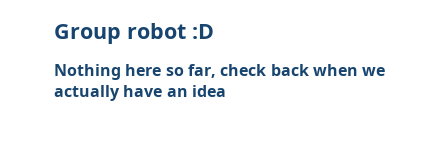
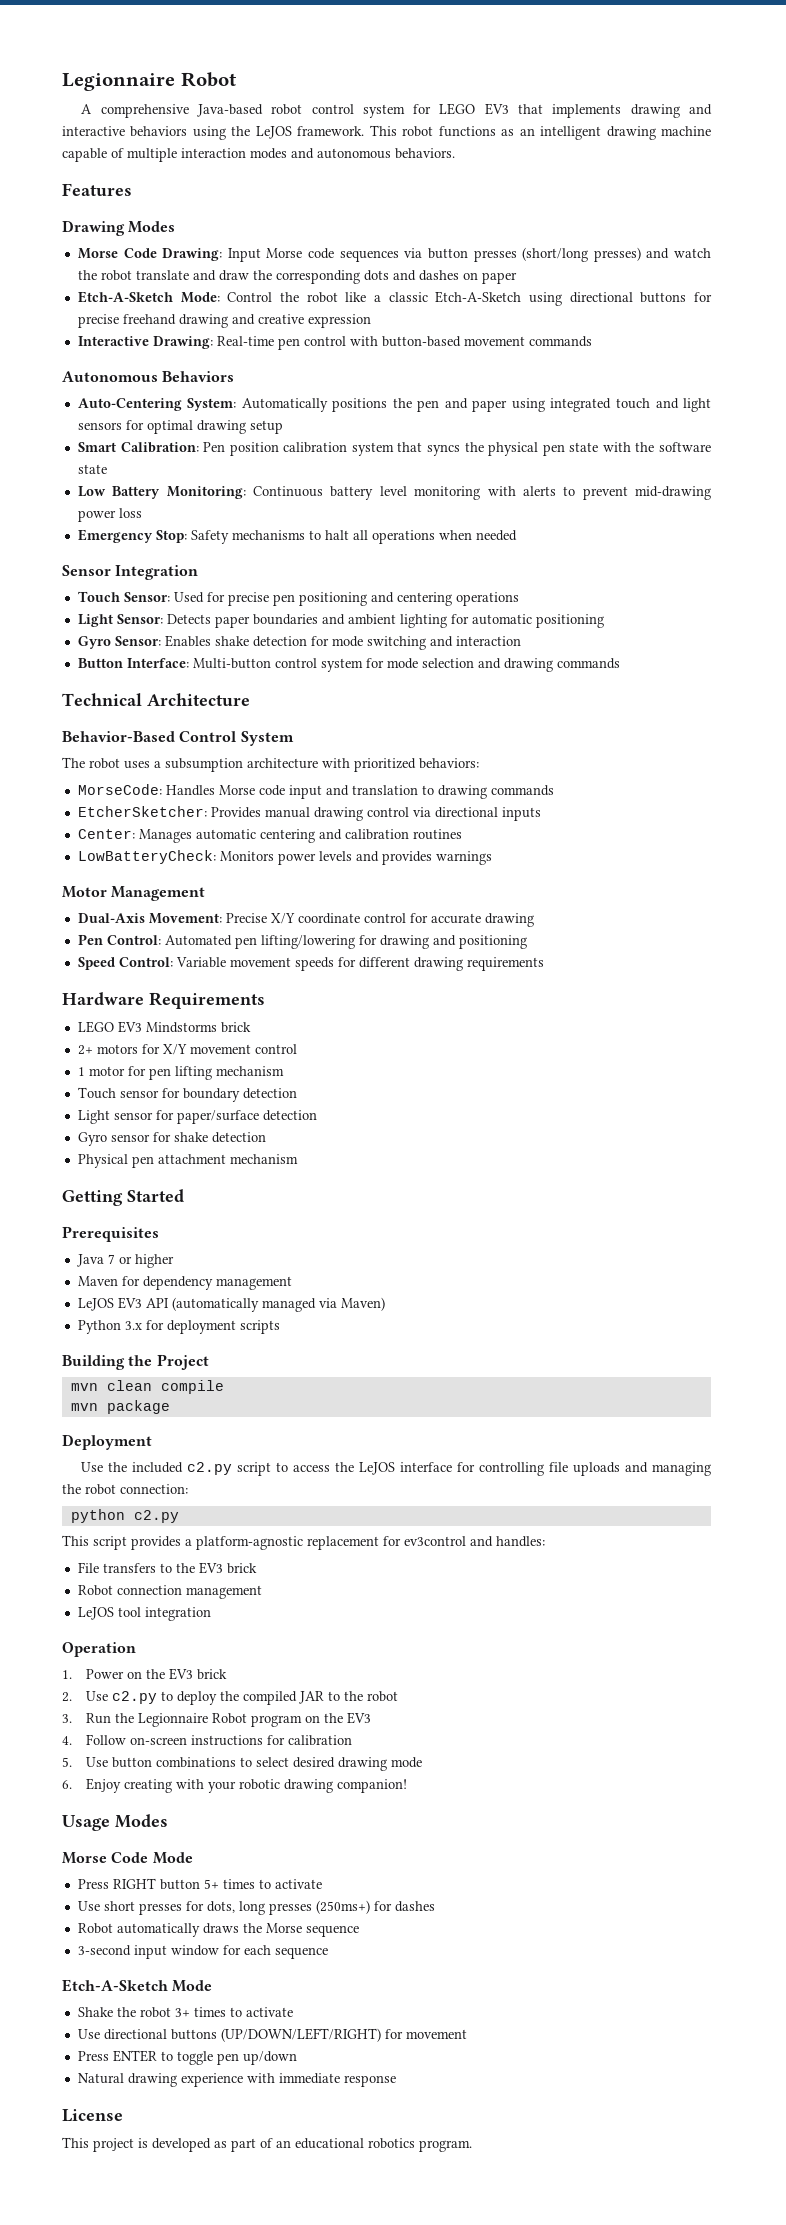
[54,23,214,44] [54,64,386,80] [54,85,226,101] Group robot :D // Nothing here so far, check back when we actually have an idea -> [62,72,236,91] [81,103,713,118] [62,125,711,140] [62,148,455,162] [62,183,132,196] [62,220,176,236] [77,247,711,262] [77,270,517,284] [77,291,713,306] [77,314,371,328] [77,336,592,350] [62,371,235,382] [77,398,711,412] [77,420,283,434] [77,442,711,456] [77,464,107,474] [77,486,711,500] [77,508,142,522] [77,529,517,544] [62,565,199,580] [77,591,519,606] [77,614,604,628] [77,635,521,650] [77,658,620,672] [62,693,250,706] [62,731,294,746] [62,757,479,772] [77,784,554,799] [77,806,541,821] [77,829,462,843] [77,850,492,865] [62,886,206,901] [77,913,534,927] [77,934,527,949] [77,957,544,971] [62,992,265,1009] [77,1021,251,1033] [77,1044,297,1055] [77,1066,284,1080] [77,1087,297,1102] [77,1110,317,1124] [77,1132,266,1146] [77,1154,298,1168] [62,1189,184,1206] [62,1226,159,1242] [76,1254,174,1268] [77,1276,292,1290] [77,1297,385,1312] [77,1320,280,1334] [62,1354,209,1370] [70,1380,224,1394] [70,1400,170,1414] [62,1434,152,1450] [81,1462,712,1476] [62,1484,188,1495] [70,1509,179,1523] [62,1535,545,1550] [77,1562,257,1574] [77,1585,262,1599] [77,1607,211,1621] [62,1642,136,1657] [62,1668,228,1680] [62,1691,399,1705] [62,1712,372,1727] [62,1734,353,1746] [62,1757,423,1771] [62,1778,408,1793] [62,1814,168,1831] [62,1852,193,1864] [77,1878,322,1890] [77,1900,435,1915] [77,1923,359,1937] [77,1945,328,1959] [62,1979,213,1992] [77,2007,293,2018] [77,2028,467,2042] [77,2050,297,2065] [77,2073,396,2087] [62,2109,123,2122] [62,2137,472,2152] Legionnaire Robot // A comprehensive Java-based robot control system for LEGO EV3 that implements drawing and interactive behaviors using the LeJOS framework. This robot functions as an intelligent drawing machine capable of multiple interaction modes and autonomous behaviors. // Features // Drawing Modes // Morse Code Drawing: Input Morse code sequences via button presses (short/long presses) and watch the robot translate and draw the corresponding dots and dashes on paper // Etch-A-Sketch Mode: Control the robot like a classic Etch-A-Sketch using directional buttons for precise freehand drawing and creative expression // Interactive Drawing: Real-time pen control with button-based movement commands // Autonomous Behaviors // Auto-Centering System: Automatically positions the pen and paper using integrated touch and light sensors for optimal drawing setup // Smart Calibration: Pen position calibration system that syncs the physical pen state with the software state // Low Battery Monitoring: Continuous battery level monitoring with alerts to prevent mid-drawing power loss // Emergency Stop: Safety mechanisms to halt all operations when needed // Sensor Integration // Touch Sensor: Used for precise pen positioning and centering operations // Light Sensor: Detects paper boundaries and ambient lighting for automatic positioning // Gyro Sensor: Enables shake detection for mode switching and interaction // Button Interface: Multi-button control system for mode selection and drawing commands // Technical Architecture // Behavior-Based Control System // The robot uses a subsumption architecture with prioritized behaviors: // MorseCode: Handles Morse code input and translation to drawing commands // EtcherSketcher: Provides manual drawing control via directional inputs // Center: Manages automatic centering and calibration routines // LowBatteryCheck: Monitors power levels and provides warnings // Motor Management // Dual-Axis Movement: Precise X/Y coordinate control for accurate drawing // Pen Control: Automated pen lifting/lowering for drawing and positioning // Speed Control: Variable movement speeds for different drawing requirements // Hardware Requirements // LEGO EV3 Mindstorms brick // 2+ motors for X/Y movement control // 1 motor for pen lifting mechanism // Touch sensor for boundary detection // Light sensor for paper/surface detection // Gyro sensor for shake detection // Physical pen attachment mechanism // Getting Started // Prerequisites // Java 7 or higher // Maven for dependency management // LeJOS EV3 API (automatically managed via Maven) // Python 3.x for deployment scripts // Building the Project // mvn clean compile // mvn package // Deployment // Use the included c2.py script to access the LeJOS interface for controlling file uploads and managing the robot connection: // python c2.py // This script provides a platform-agnostic replacement for ev3control and handles: // File transfers to the EV3 brick // Robot connection management // LeJOS tool integration // Operation // 1. Power on the EV3 brick // 2. Use c2.py to deploy the compiled JAR to the robot // 3. Run the Legionnaire Robot program on the EV3 // 4. Follow on-screen instructions for calibration // 5. Use button combinations to select desired drawing mode // 6. Enjoy creating with your robotic drawing companion! // Usage Modes // Morse Code Mode // Press RIGHT button 5+ times to activate // Use short presses for dots, long presses (250ms+) for dashes // Robot automatically draws the Morse sequence // 3-second input window for each sequence // Etch-A-Sketch Mode // Shake the robot 3+ times to activate // Use directional buttons (UP/DOWN/LEFT/RIGHT) for movement // Press ENTER to toggle pen up/down // Natural drawing experience with immediate response // License // This project is developed as part of an educational robotics program.

